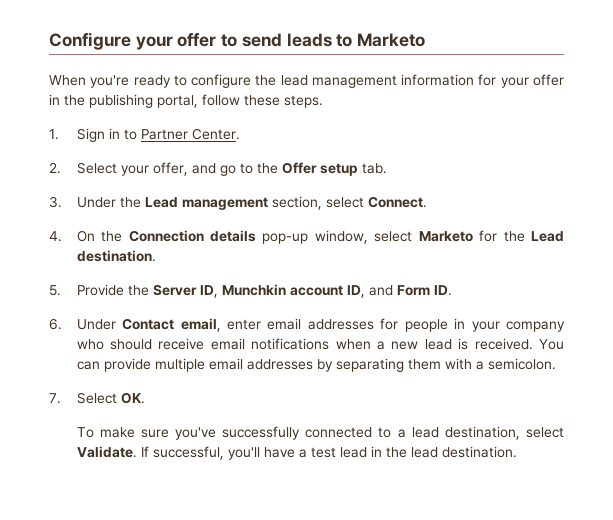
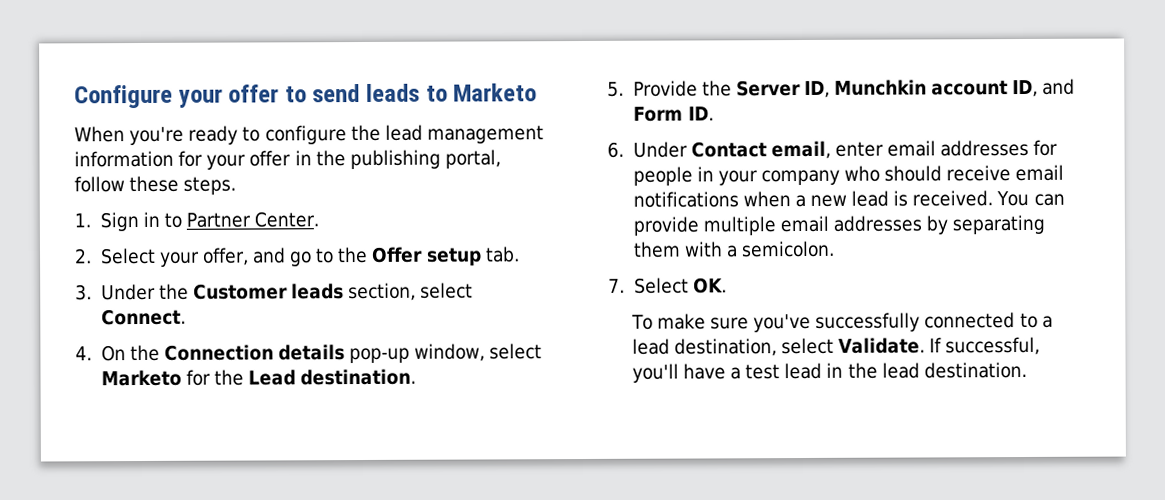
[144,197,268,210] Lead management -> [192,283,344,300] Customer leads

